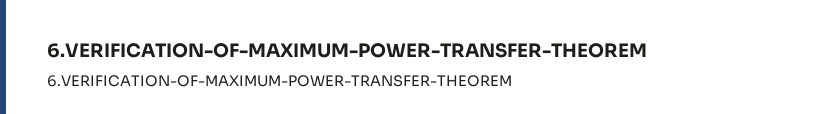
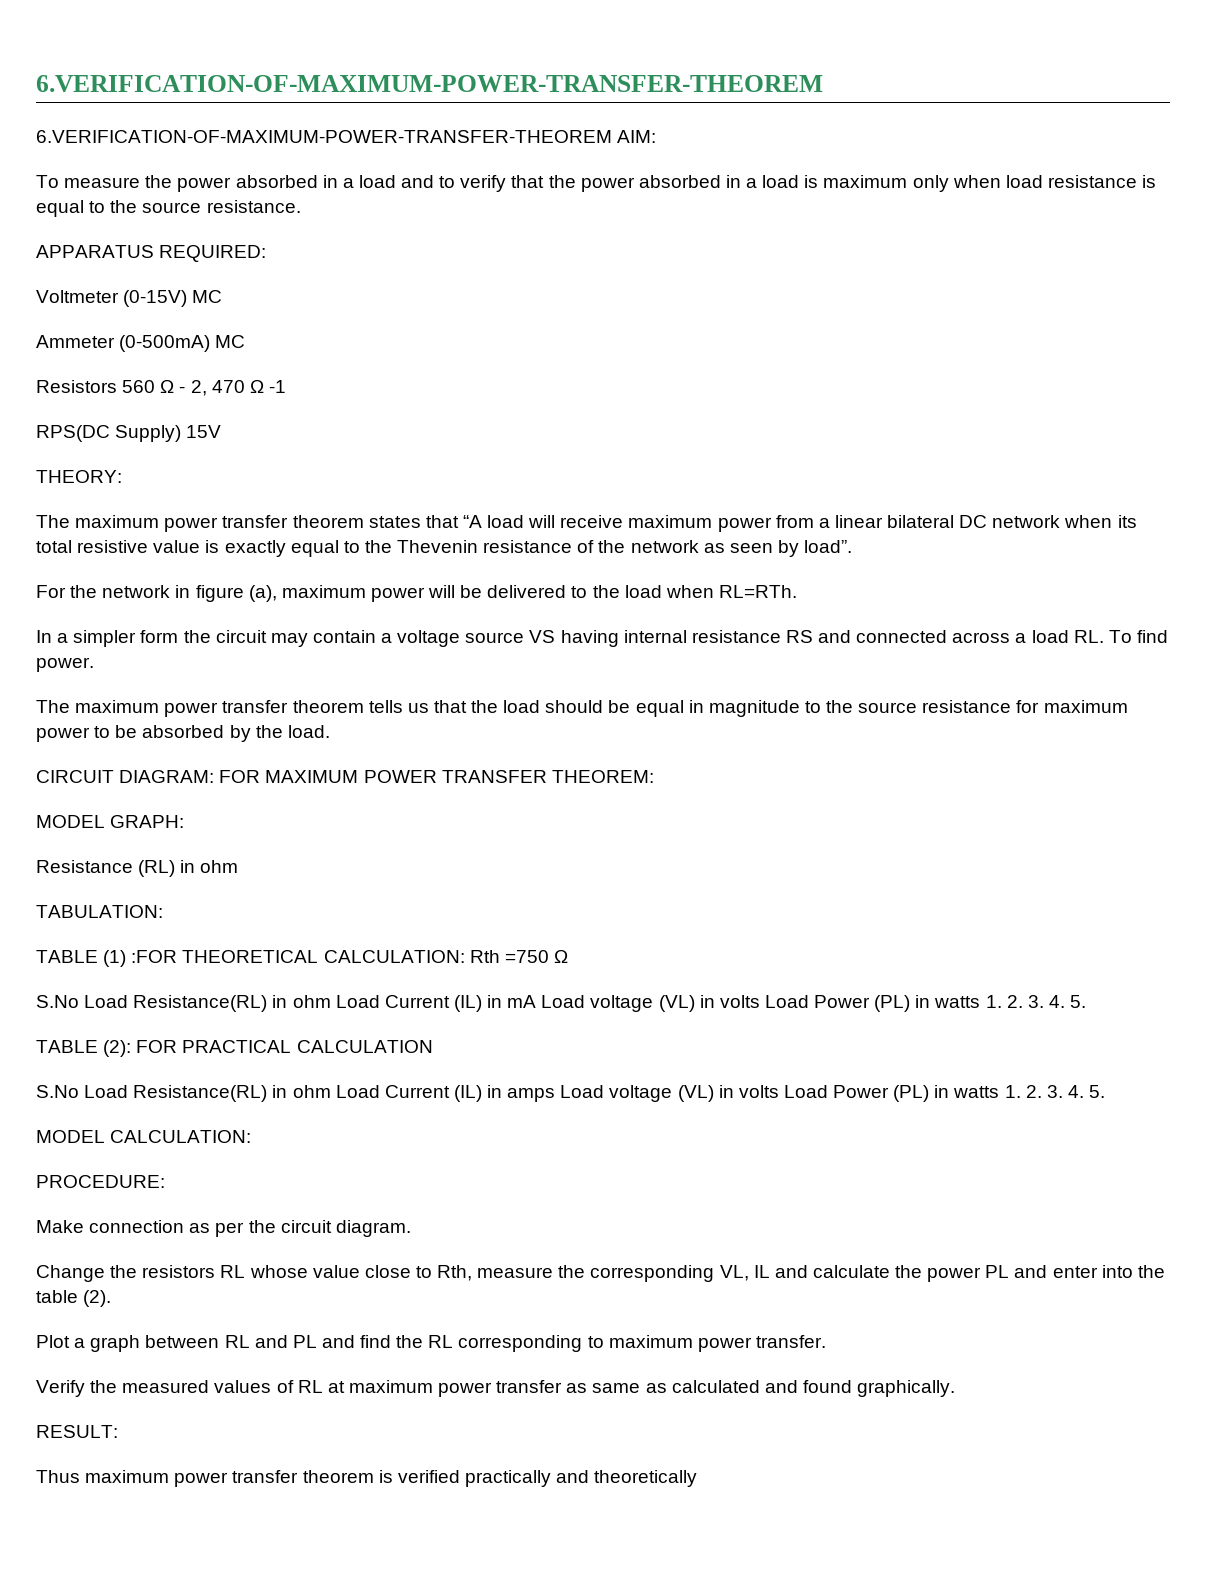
(512, 81) none -> [617,130,657,143] [36,175,1157,192] [36,200,301,217] [36,245,267,262] [36,290,223,307] [36,335,246,352] [36,380,286,396] [36,425,222,442] [36,470,122,483] [36,515,1137,532] [36,540,853,557] [36,585,797,602] [36,630,1168,647] [36,657,94,672] [36,700,1128,717] [36,725,330,742] [36,770,654,783] [36,815,185,828] [36,860,239,877] [36,905,163,918] [36,950,568,967] [36,995,1087,1012] [36,1040,433,1057] [36,1085,1106,1102] [36,1130,252,1143] [36,1175,165,1188] [36,1220,411,1237] [36,1265,1165,1282] [36,1290,112,1307] [36,1335,826,1352] [36,1380,956,1397] [36,1425,118,1438] [36,1470,698,1487] AIM: // To measure the power absorbed in a load and to verify that the power absorbed in a load is maximum only when load resistance is equal to the source resistance. // APPARATUS REQUIRED: // Voltmeter (0-15V) MC // Ammeter (0-500mA) MC // Resistors 560 Ω - 2, 470 Ω -1 // RPS(DC Supply) 15V // THEORY: // The maximum power transfer theorem states that “A load will receive maximum power from a linear bilateral DC network when its total resistive value is exactly equal to the Thevenin resistance of the network as seen by load”. // For the network in figure (a), maximum power will be delivered to the load when RL=RTh. // In a simpler form the circuit may contain a voltage source VS having internal resistance RS and connected across a load RL. To find power. // The maximum power transfer theorem tells us that the load should be equal in magnitude to the source resistance for maximum power to be absorbed by the load. // CIRCUIT DIAGRAM: FOR MAXIMUM POWER TRANSFER THEOREM: // MODEL GRAPH: // Resistance (RL) in ohm // TABULATION: // TABLE (1) :FOR THEORETICAL CALCULATION: Rth =750 Ω // S.No Load Resistance(RL) in ohm Load Current (IL) in mA Load voltage (VL) in volts Load Power (PL) in watts 1. 2. 3. 4. 5. // TABLE (2): FOR PRACTICAL CALCULATION // S.No Load Resistance(RL) in ohm Load Current (IL) in amps Load voltage (VL) in volts Load Power (PL) in watts 1. 2. 3. 4. 5. // MODEL CALCULATION: // PROCEDURE: // Make connection as per the circuit diagram. // Change the resistors RL whose value close to Rth, measure the corresponding VL, IL and calculate the power PL and enter into the table (2). // Plot a graph between RL and PL and find the RL corresponding to maximum power transfer. // Verify the measured values of RL at maximum power transfer as same as calculated and found graphically. // RESULT: // Thus maximum power transfer theorem is verified practically and theoretically

